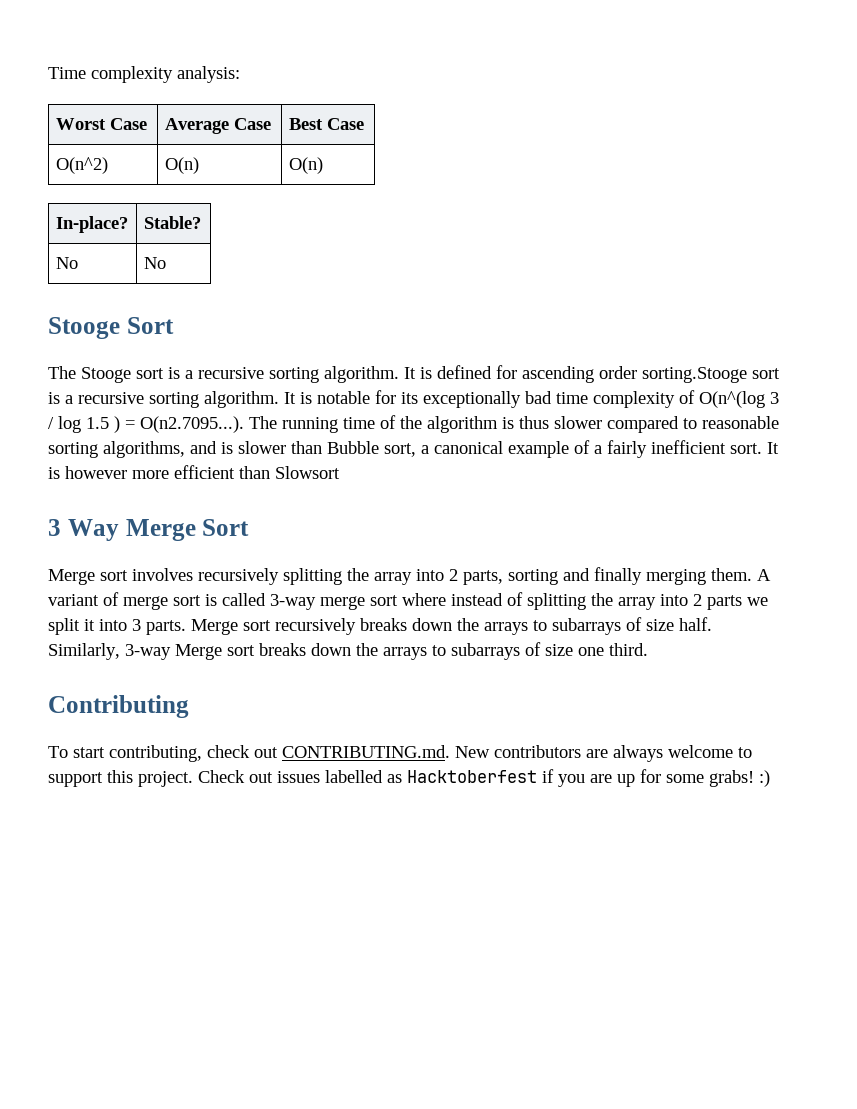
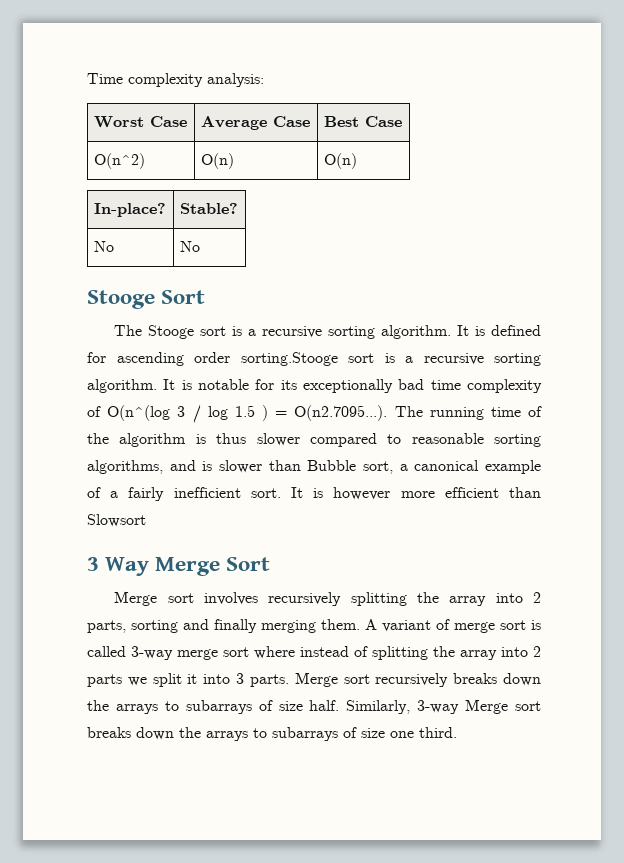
[48,695,189,718] [48,745,752,762] [48,769,770,787] // Contributing // To start contributing, check out CONTRIBUTING.md. New contributors are always welcome to support this project. Check out issues labelled as Hacktoberfest if you are up for some grabs! :) -> (457, 732) none

